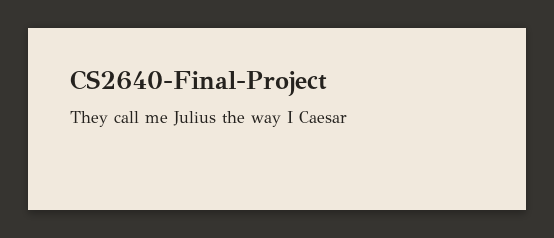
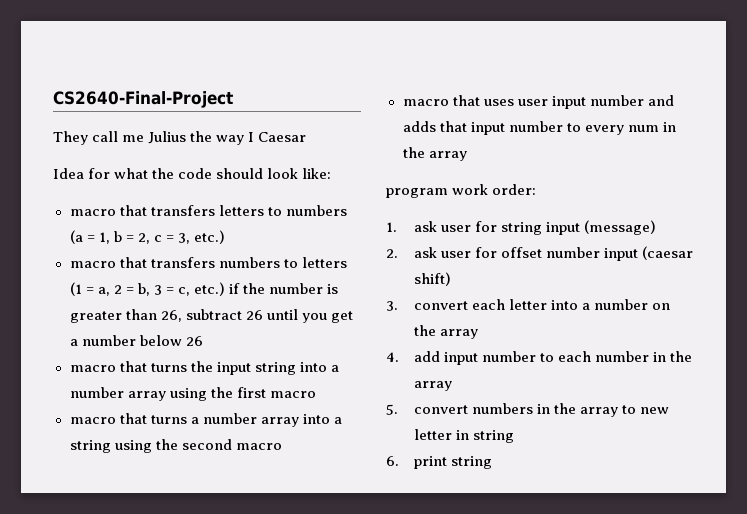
(347, 117) none -> [53,168,332,179] [69,205,347,216] [69,230,225,244] [69,257,347,268] [69,282,339,296] [69,309,353,323] [69,335,203,346] [69,361,339,375] [69,387,316,401] [69,413,342,427] [69,439,282,453] [402,95,674,109] [402,121,676,135] [402,147,467,161] [386,184,537,198] [386,220,656,235] [386,246,694,261] [413,272,451,286] [386,299,671,311] [413,325,478,339] [386,351,693,365] [413,381,452,391] [386,403,670,417] [413,429,514,443] [386,456,492,469] // Idea for what the code should look like: // macro that transfers letters to numbers (a = 1, b = 2, c = 3, etc.) // macro that transfers numbers to letters (1 = a, 2 = b, 3 = c, etc.) if the number is greater than 26, subtract 26 until you get a number below 26 // macro that turns the input string into a number array using the first macro // macro that turns a number array into a string using the second macro // macro that uses user input number and adds that input number to every num in the array // program work order: // 1. ask user for string input (message) // 2. ask user for offset number input (caesar shift) // 3. convert each letter into a number on the array // 4. add input number to each number in the array // 5. convert numbers in the array to new letter in string // 6. print string

